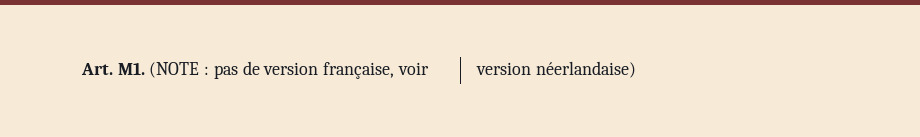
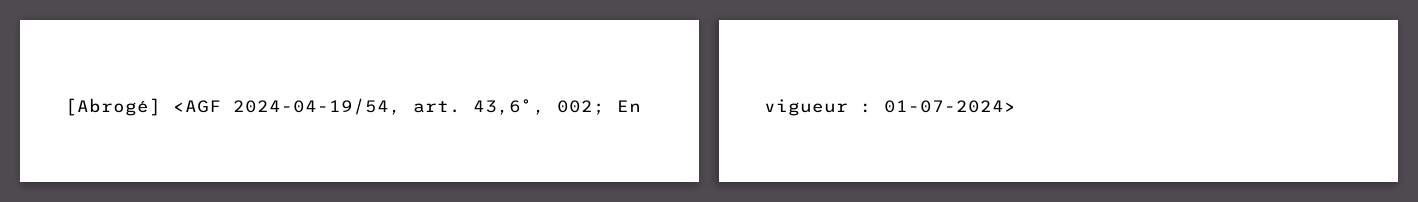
[81,61,636,79] Art. M1. (NOTE : pas de version française, voir version néerlandaise) -> [65,98,1016,116] [Abrogé] <AGF 2024-04-19/54, art. 43,6°, 002; En vigueur : 01-07-2024>

